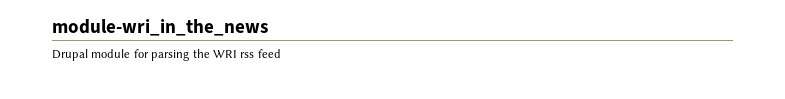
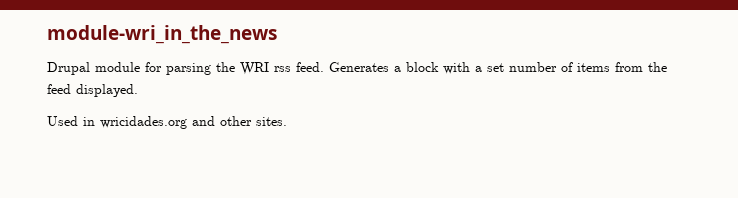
[257,49,281,58] feed -> [296,62,667,74] [47,84,138,97] [47,116,287,129] feed. Generates a block with a set number of items from the feed displayed. // Used in wricidades.org and other sites.

